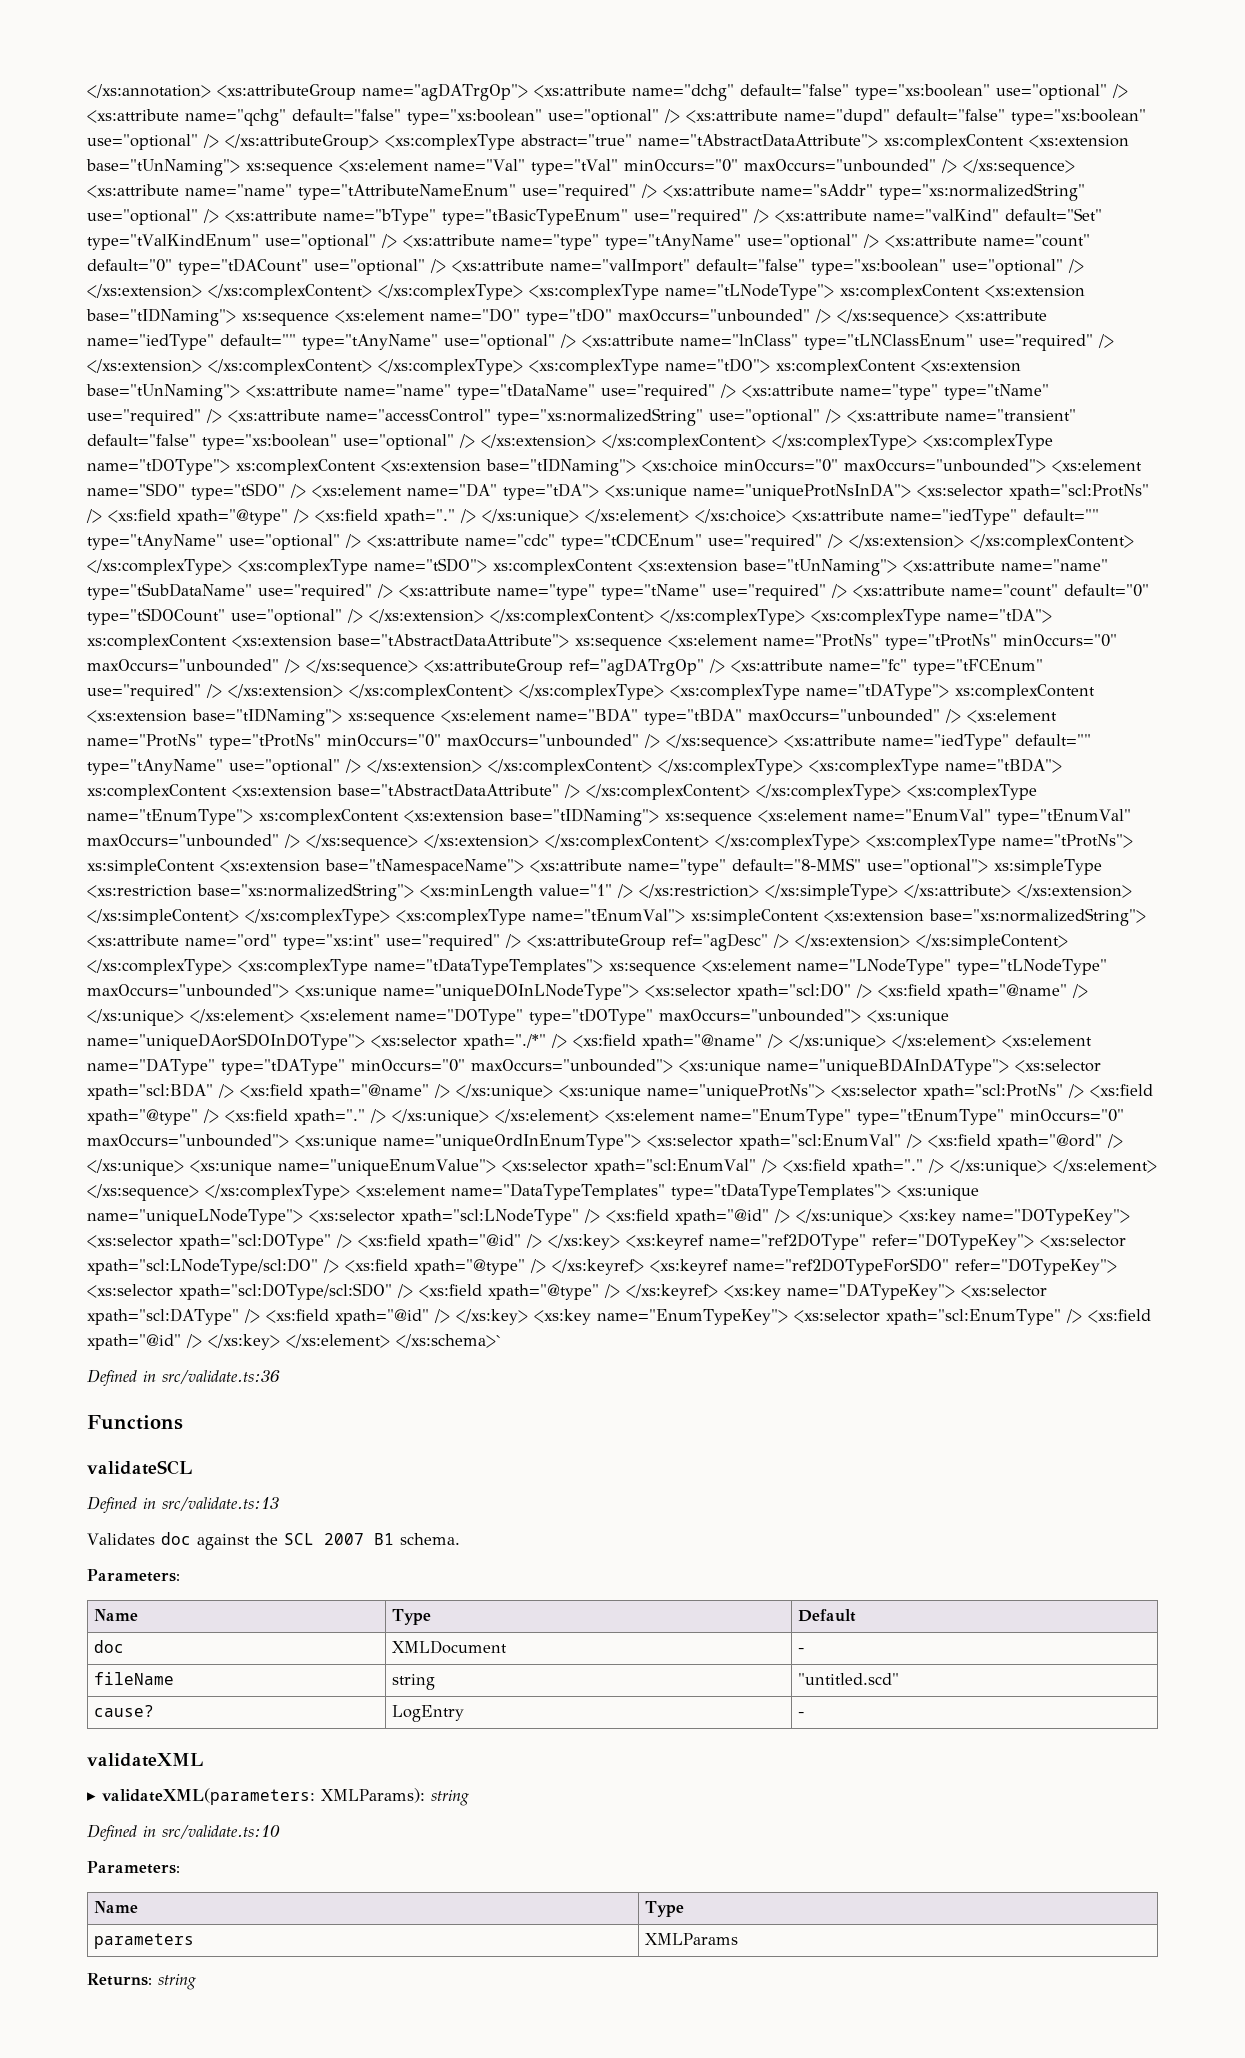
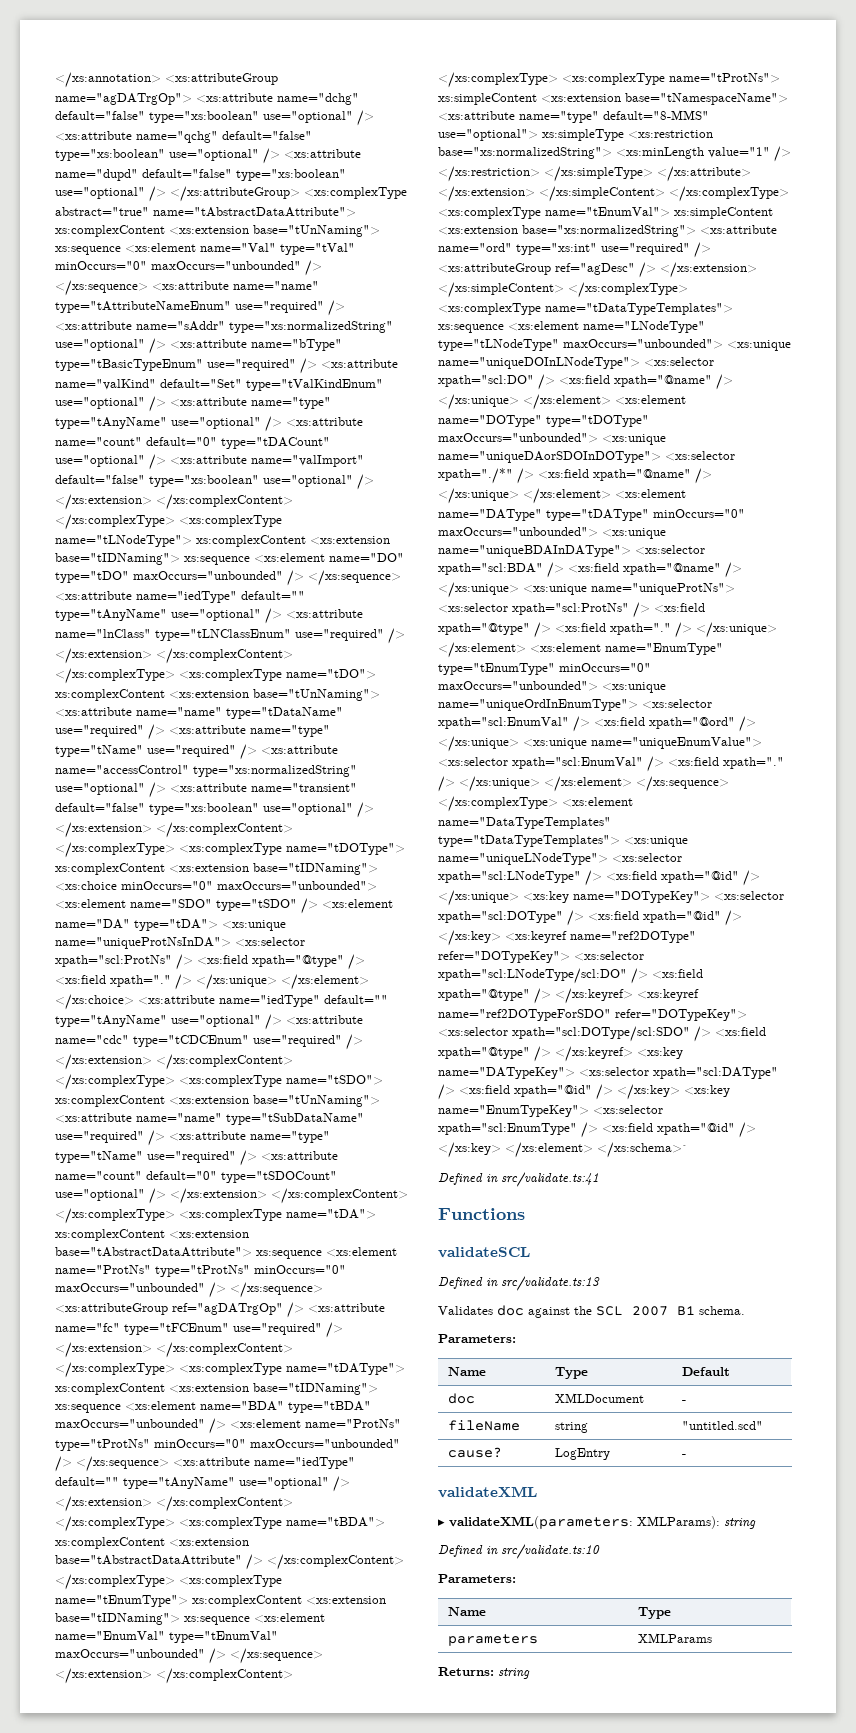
[162,1370,280,1384] src/validate.ts:36 -> [501,1172,599,1187] src/validate.ts:41

